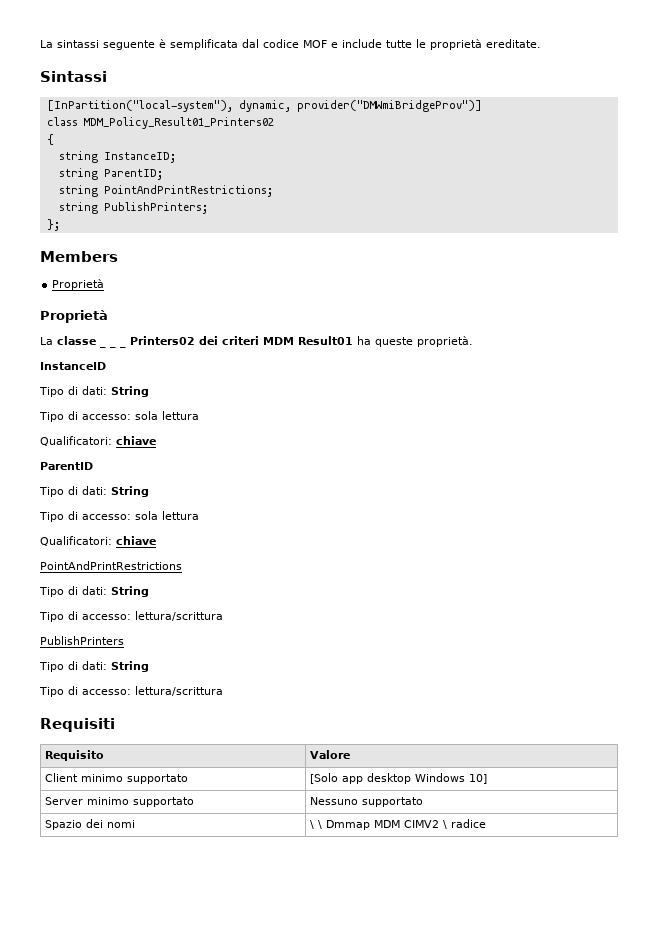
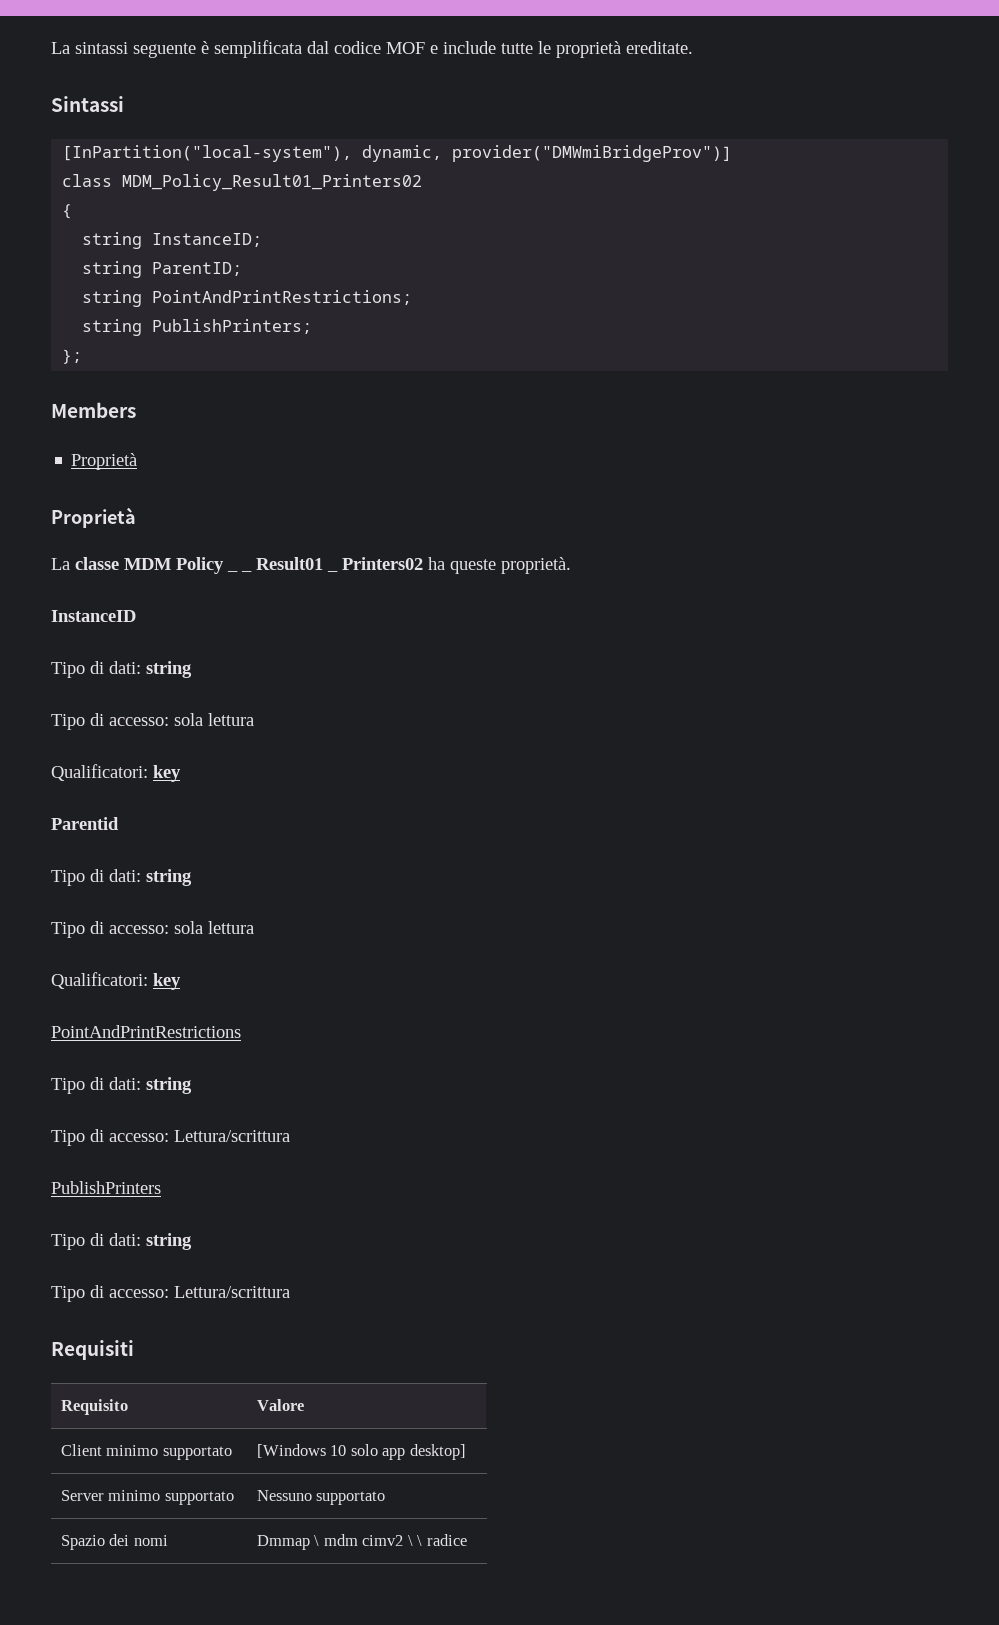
[100,345,116,348] _ _ -> [124,557,252,574] [256,557,323,570] MDM Policy _ _ Result01
[199,336,353,345] dei criteri MDM Result01 -> (423, 563) none
[111,386,149,397] [39,411,199,422] [40,436,156,446] [40,462,93,470] [39,486,149,497] [39,511,199,522] [40,536,156,546] String // Tipo di accesso: sola lettura // Qualificatori: chiave // ParentID // Tipo di dati: String // Tipo di accesso: sola lettura // Qualificatori: chiave -> [146,661,192,678] [51,713,254,730] [51,764,181,782] [51,817,119,830] [51,869,192,886] [51,921,254,938] [51,972,181,990] string // Tipo di accesso: sola lettura // Qualificatori: key // Parentid // Tipo di dati: string // Tipo di accesso: sola lettura // Qualificatori: key
[111,586,149,597] [39,611,223,622] String // Tipo di accesso: lettura/scrittura -> [146,1077,192,1094] [51,1129,290,1146] string // Tipo di accesso: Lettura/scrittura
[111,661,149,672] [39,686,223,697] String // Tipo di accesso: lettura/scrittura -> [146,1233,192,1250] [51,1285,290,1302] string // Tipo di accesso: Lettura/scrittura
[309,773,487,784] [Solo app desktop Windows 10] -> [257,1444,466,1460] [Windows 10 solo app desktop]
[309,820,439,830] \ \ Dmmap MDM CIMV2 -> [257,1534,413,1550] Dmmap \ mdm cimv2 \

